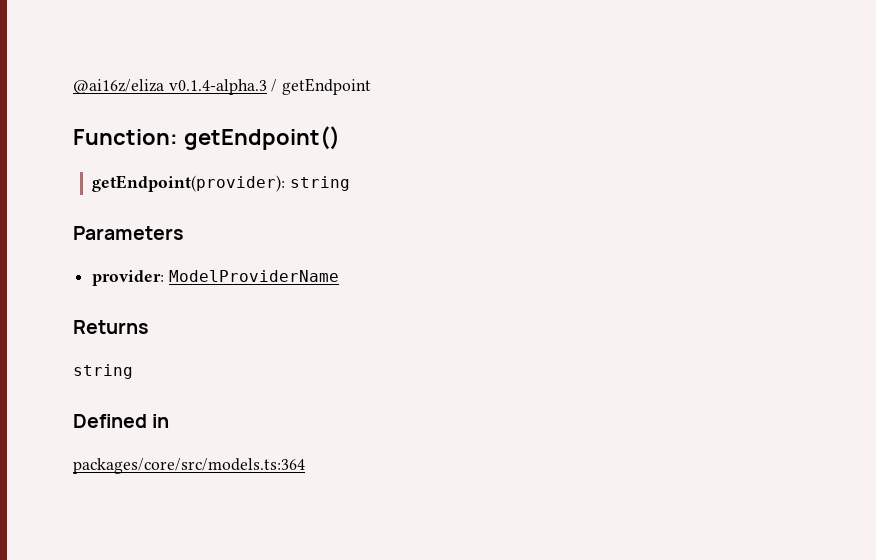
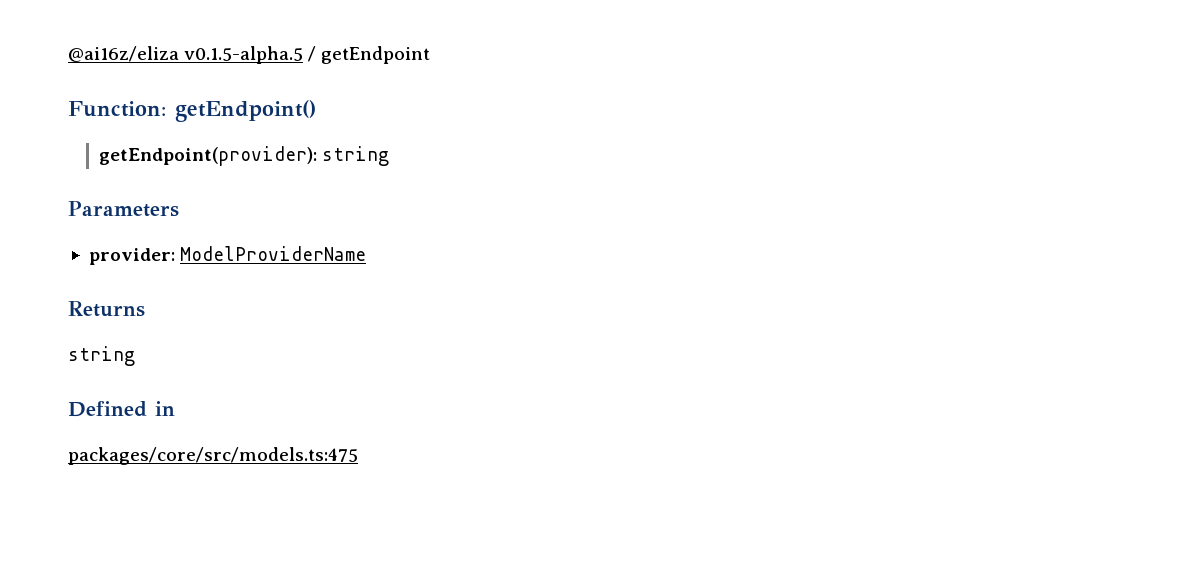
[168,79,267,95] v0.1.4-alpha.3 -> [184,46,304,64] v0.1.5-alpha.5
[73,458,305,474] packages/core/src/models.ts:364 -> [68,447,358,465] packages/core/src/models.ts:475

